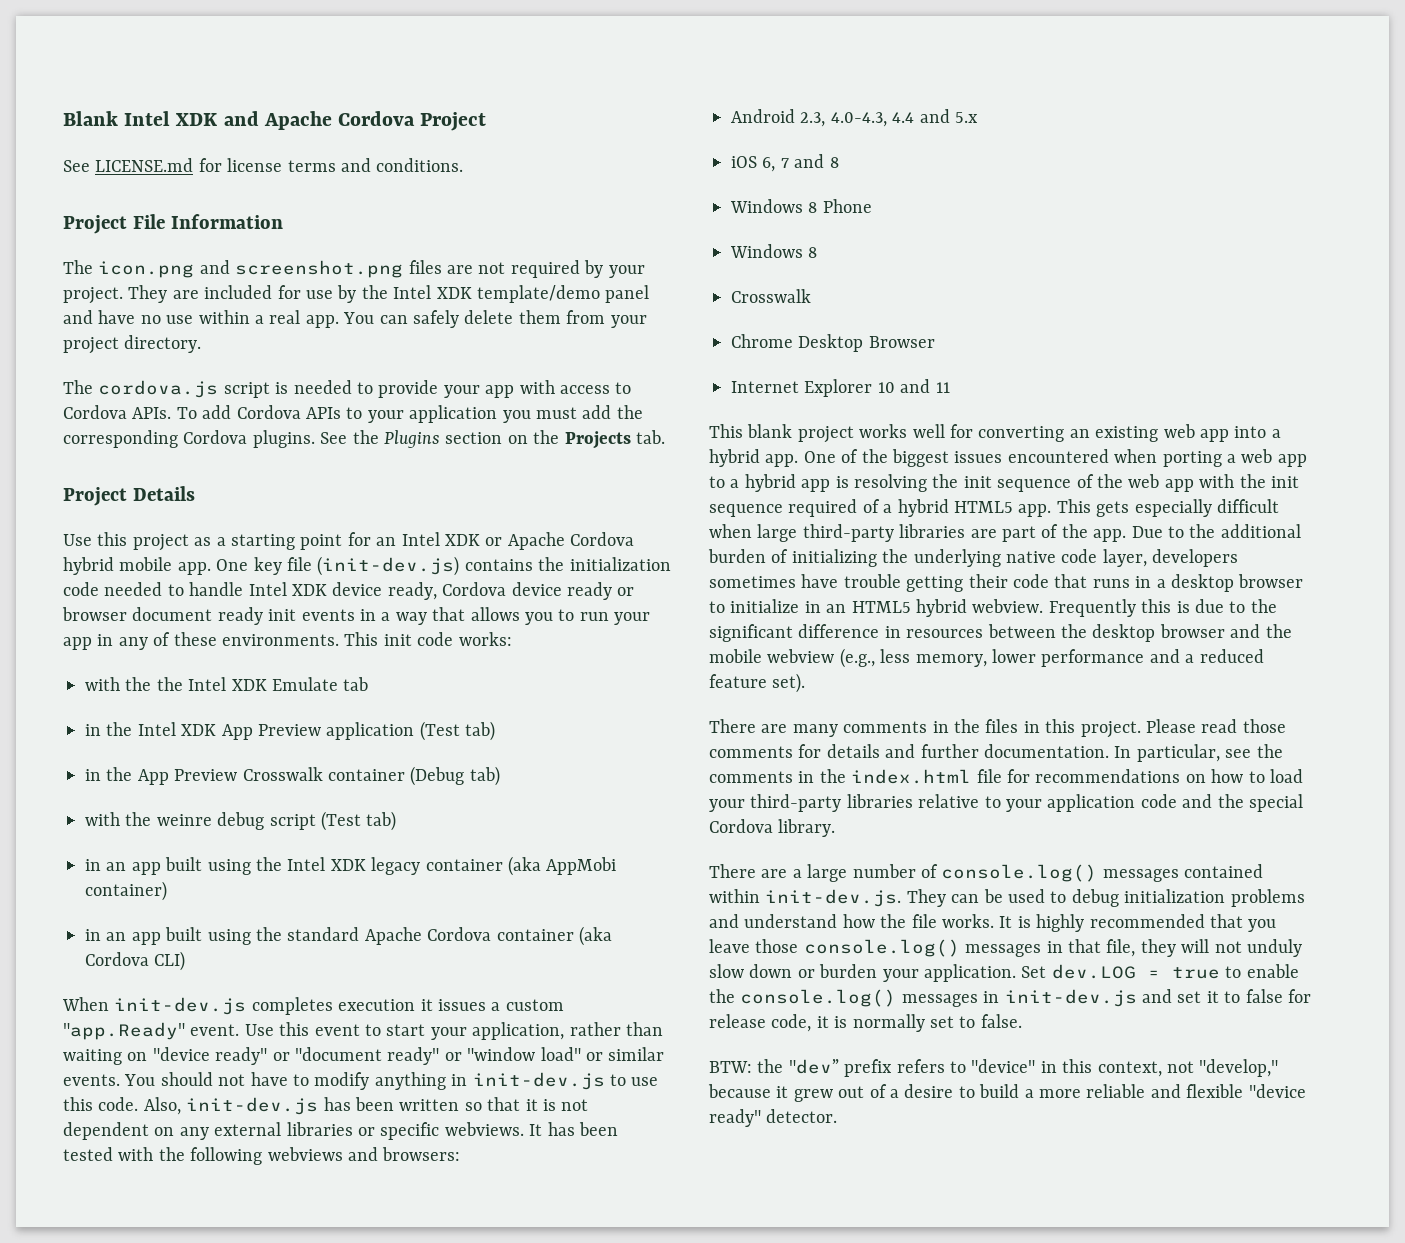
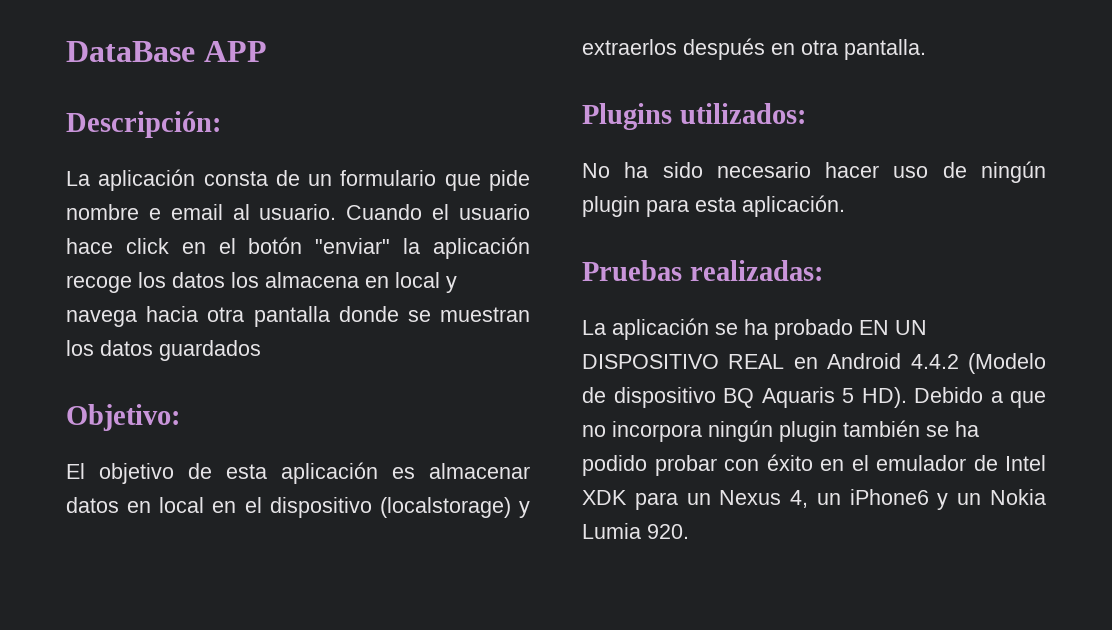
[63,111,487,131] [63,158,464,172] [63,214,283,234] [63,260,645,278] [63,285,650,304] [63,310,647,328] [63,335,202,354] [63,380,632,398] [63,405,643,423] [63,430,665,449] [63,486,195,506] [63,532,635,551] [63,556,671,576] [63,582,635,600] [62,607,651,625] [63,632,512,650] [85,677,369,691] [85,721,496,741] [85,766,500,786] [85,811,397,831] [85,856,617,876] [85,881,167,901] [85,926,612,946] [85,951,186,971] [62,997,564,1015] [63,1022,663,1040] [63,1047,665,1065] [63,1072,659,1090] [63,1097,589,1115] [63,1122,618,1140] [63,1147,461,1165] [731,109,978,127] [731,154,839,172] [730,199,872,213] [730,244,818,258] [731,289,811,303] [731,334,935,352] [731,379,950,397] [709,424,1281,443] [709,449,1307,467] [709,474,1299,492] [709,499,1279,517] [709,524,1301,542] [708,549,1239,567] [709,574,1304,592] [709,599,1277,617] [709,624,1292,642] [709,648,1264,668] [709,673,806,693] [709,719,1286,738] [709,744,1283,762] [709,769,1303,784] [709,794,1303,812] [709,819,836,837] [709,864,1264,882] [709,889,1305,907] [709,914,1277,932] [709,939,1302,957] [709,964,1299,982] [709,989,1311,1007] [709,1014,1022,1032] [709,1059,1279,1077] [708,1084,1306,1102] [709,1109,838,1127] Blank Intel XDK and Apache Cordova Project // See LICENSE.md for license terms and conditions. // Project File Information // The icon.png and screenshot.png files are not required by your project. They are included for use by the Intel XDK template/demo panel and have no use within a real app. You can safely delete them from your project directory. // The cordova.js script is needed to provide your app with access to Cordova APIs. To add Cordova APIs to your application you must add the corresponding Cordova plugins. See the Plugins section on the Projects tab. // Project Details // Use this project as a starting point for an Intel XDK or Apache Cordova hybrid mobile app. One key file (init-dev.js) contains the initialization code needed to handle Intel XDK device ready, Cordova device ready or browser document ready init events in a way that allows you to run your app in any of these environments. This init code works: // with the the Intel XDK Emulate tab // in the Intel XDK App Preview application (Test tab) // in the App Preview Crosswalk container (Debug tab) // with the weinre debug script (Test tab) // in an app built using the Intel XDK legacy container (aka AppMobi container) // in an app built using the standard Apache Cordova container (aka Cordova CLI) // When init-dev.js completes execution it issues a custom "app.Ready" event. Use this event to start your application, rather than waiting on "device ready" or "document ready" or "window load" or similar events. You should not have to modify anything in init-dev.js to use this code. Also, init-dev.js has been written so that it is not dependent on any external libraries or specific webviews. It has been tested with the following webviews and browsers: // Android 2.3, 4.0-4.3, 4.4 and 5.x // iOS 6, 7 and 8 // Windows 8 Phone // Windows 8 // Crosswalk // Chrome Desktop Browser // Internet Explorer 10 and 11 // This blank project works well for converting an existing web app into a hybrid app. One of the biggest issues encountered when porting a web app to a hybrid app is resolving the init sequence of the web app with the init sequence required of a hybrid HTML5 app. This gets especially difficult when large third-party libraries are part of the app. Due to the additional burden of initializing the underlying native code layer, developers sometimes have trouble getting their code that runs in a desktop browser to initialize in an HTML5 hybrid webview. Frequently this is due to the significant difference in resources between the desktop browser and the mobile webview (e.g., less memory, lower performance and a reduced feature set). // There are many comments in the files in this project. Please read those comments for details and further documentation. In particular, see the comments in the index.html file for recommendations on how to load your third-party libraries relative to your application code and the special Cordova library. // There are a large number of console.log() messages contained within init-dev.js. They can be used to debug initialization problems and understand how the file works. It is highly recommended that you leave those console.log() messages in that file, they will not unduly slow down or burden your application. Set dev.LOG = true to enable the console.log() messages in init-dev.js and set it to false for release code, it is normally set to false. // BTW: the "dev” prefix refers to "device" in this context, not "develop," because it grew out of a desire to build a more reliable and flexible "device ready" detector. -> [66,41,267,62] [66,111,221,138] [66,169,530,191] [66,204,530,220] [66,237,530,259] [66,272,457,293] [66,306,530,327] [66,340,261,361] [66,404,180,431] [66,462,530,484] [66,497,530,518] [582,38,926,60] [582,103,806,130] [582,161,1046,183] [582,195,845,217] [582,260,823,281] [582,318,927,340] [582,353,1046,374] [582,387,1046,408] [582,420,979,442] [582,454,1046,476] [582,489,1046,510] [582,523,689,539] DataBase APP // Descripción: // La aplicación consta de un formulario que pide nombre e email al usuario. Cuando el usuario hace click en el botón "enviar" la aplicación recoge los datos los almacena en local y navega hacia otra pantalla donde se muestran los datos guardados // Objetivo: // El objetivo de esta aplicación es almacenar datos en local en el dispositivo (localstorage) y extraerlos después en otra pantalla. // Plugins utilizados: // No ha sido necesario hacer uso de ningún plugin para esta aplicación. // Pruebas realizadas: // La aplicación se ha probado EN UN DISPOSITIVO REAL en Android 4.4.2 (Modelo de dispositivo BQ Aquaris 5 HD). Debido a que no incorpora ningún plugin también se ha podido probar con éxito en el emulador de Intel XDK para un Nexus 4, un iPhone6 y un Nokia Lumia 920.

